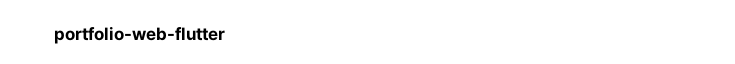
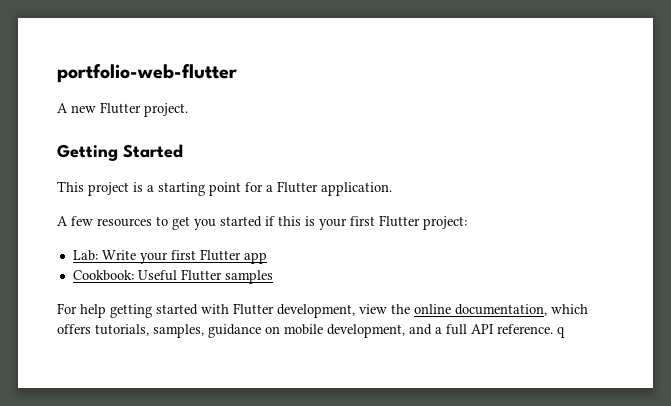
(225, 35) none -> [57,102,188,117] [57,144,183,161] [57,181,392,196] [57,215,467,230] [72,249,267,264] [72,269,273,284] [57,303,588,318] [57,324,565,338] // A new Flutter project. // Getting Started // This project is a starting point for a Flutter application. // A few resources to get you started if this is your first Flutter project: // Lab: Write your first Flutter app // Cookbook: Useful Flutter samples // For help getting started with Flutter development, view the online documentation, which offers tutorials, samples, guidance on mobile development, and a full API reference. q

